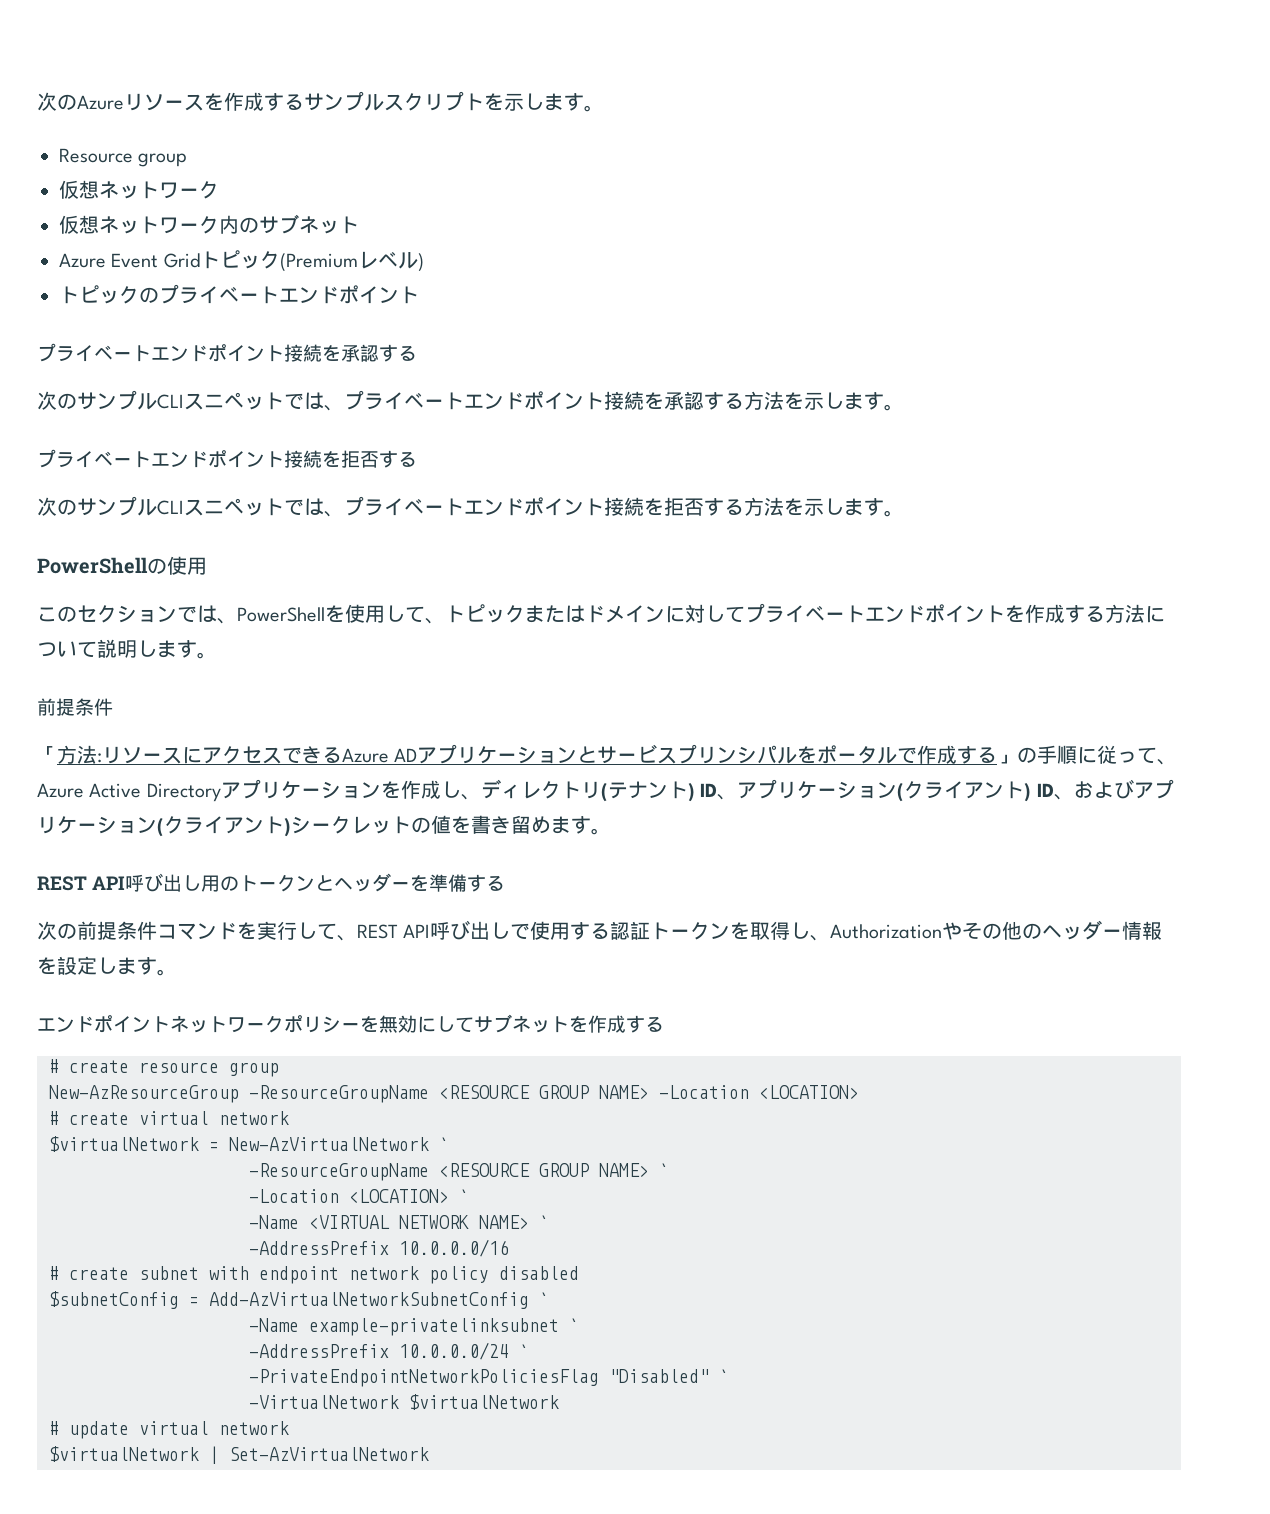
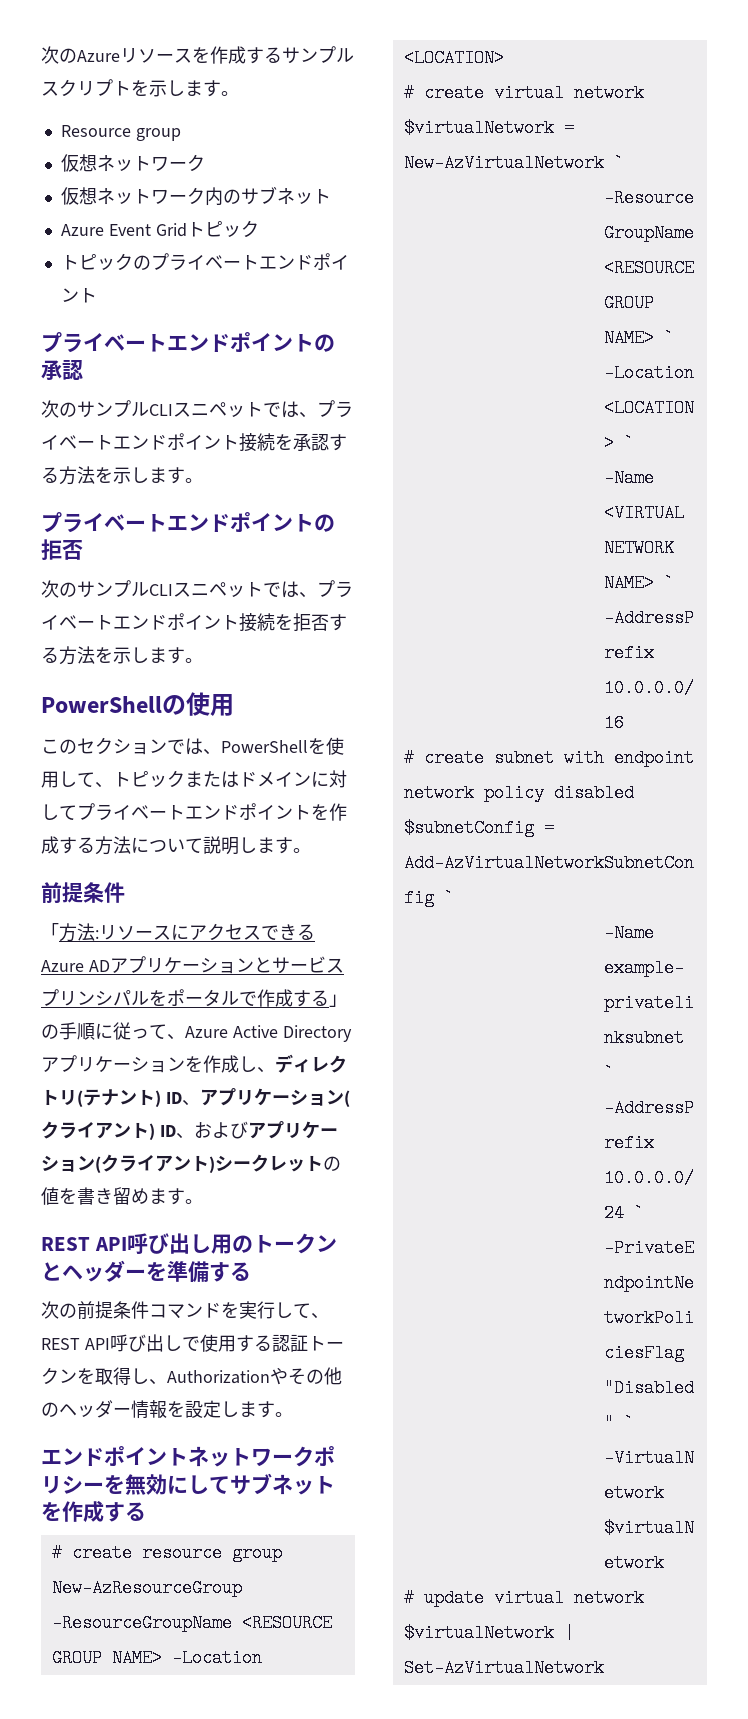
[279,251,424,272] (Premiumレベル) -> (259, 229) none
[284,344,417,362] 接続を承認する -> [314,334,335,352] [41,360,83,380] の承認
[284,450,417,468] 接続を拒否する -> [314,514,335,532] [41,539,83,560] の拒否

